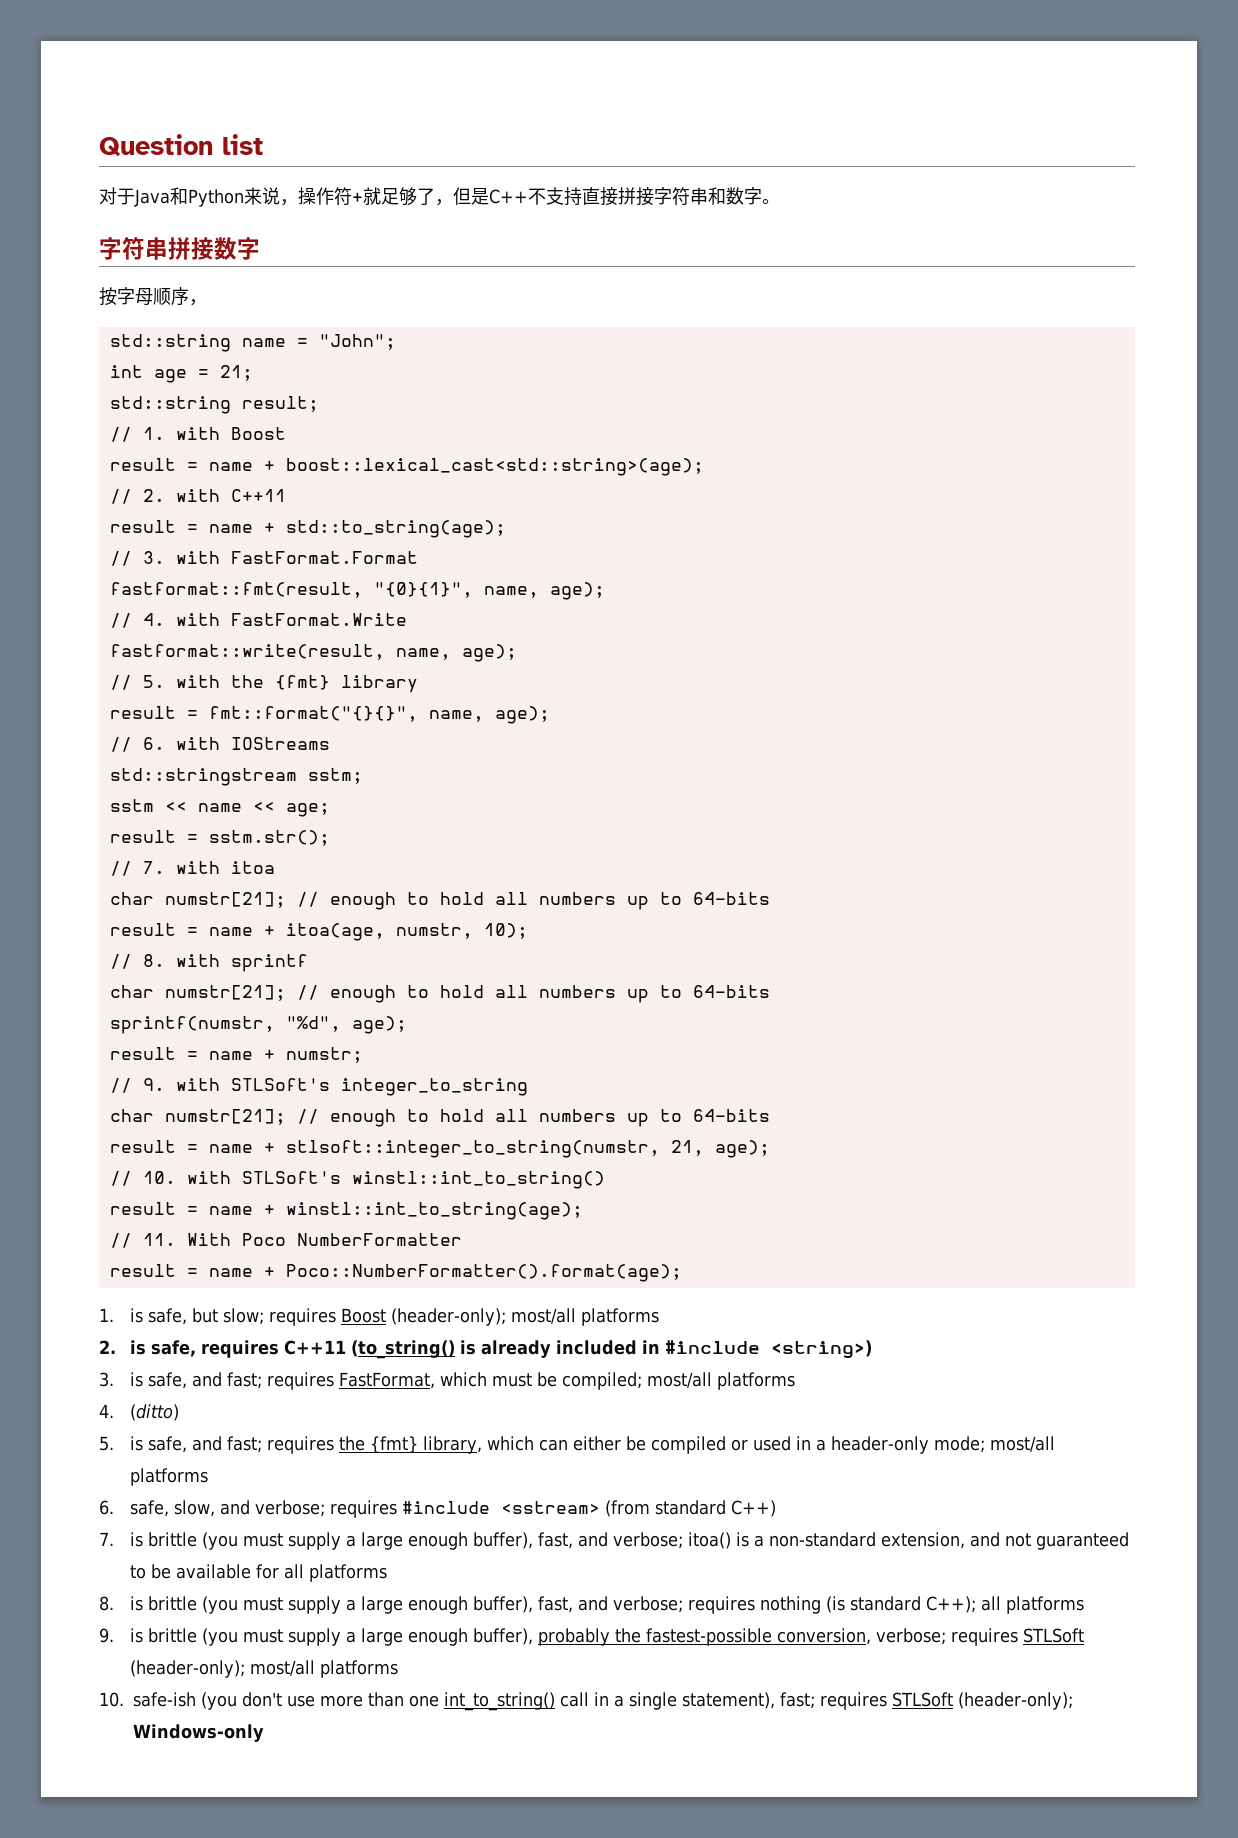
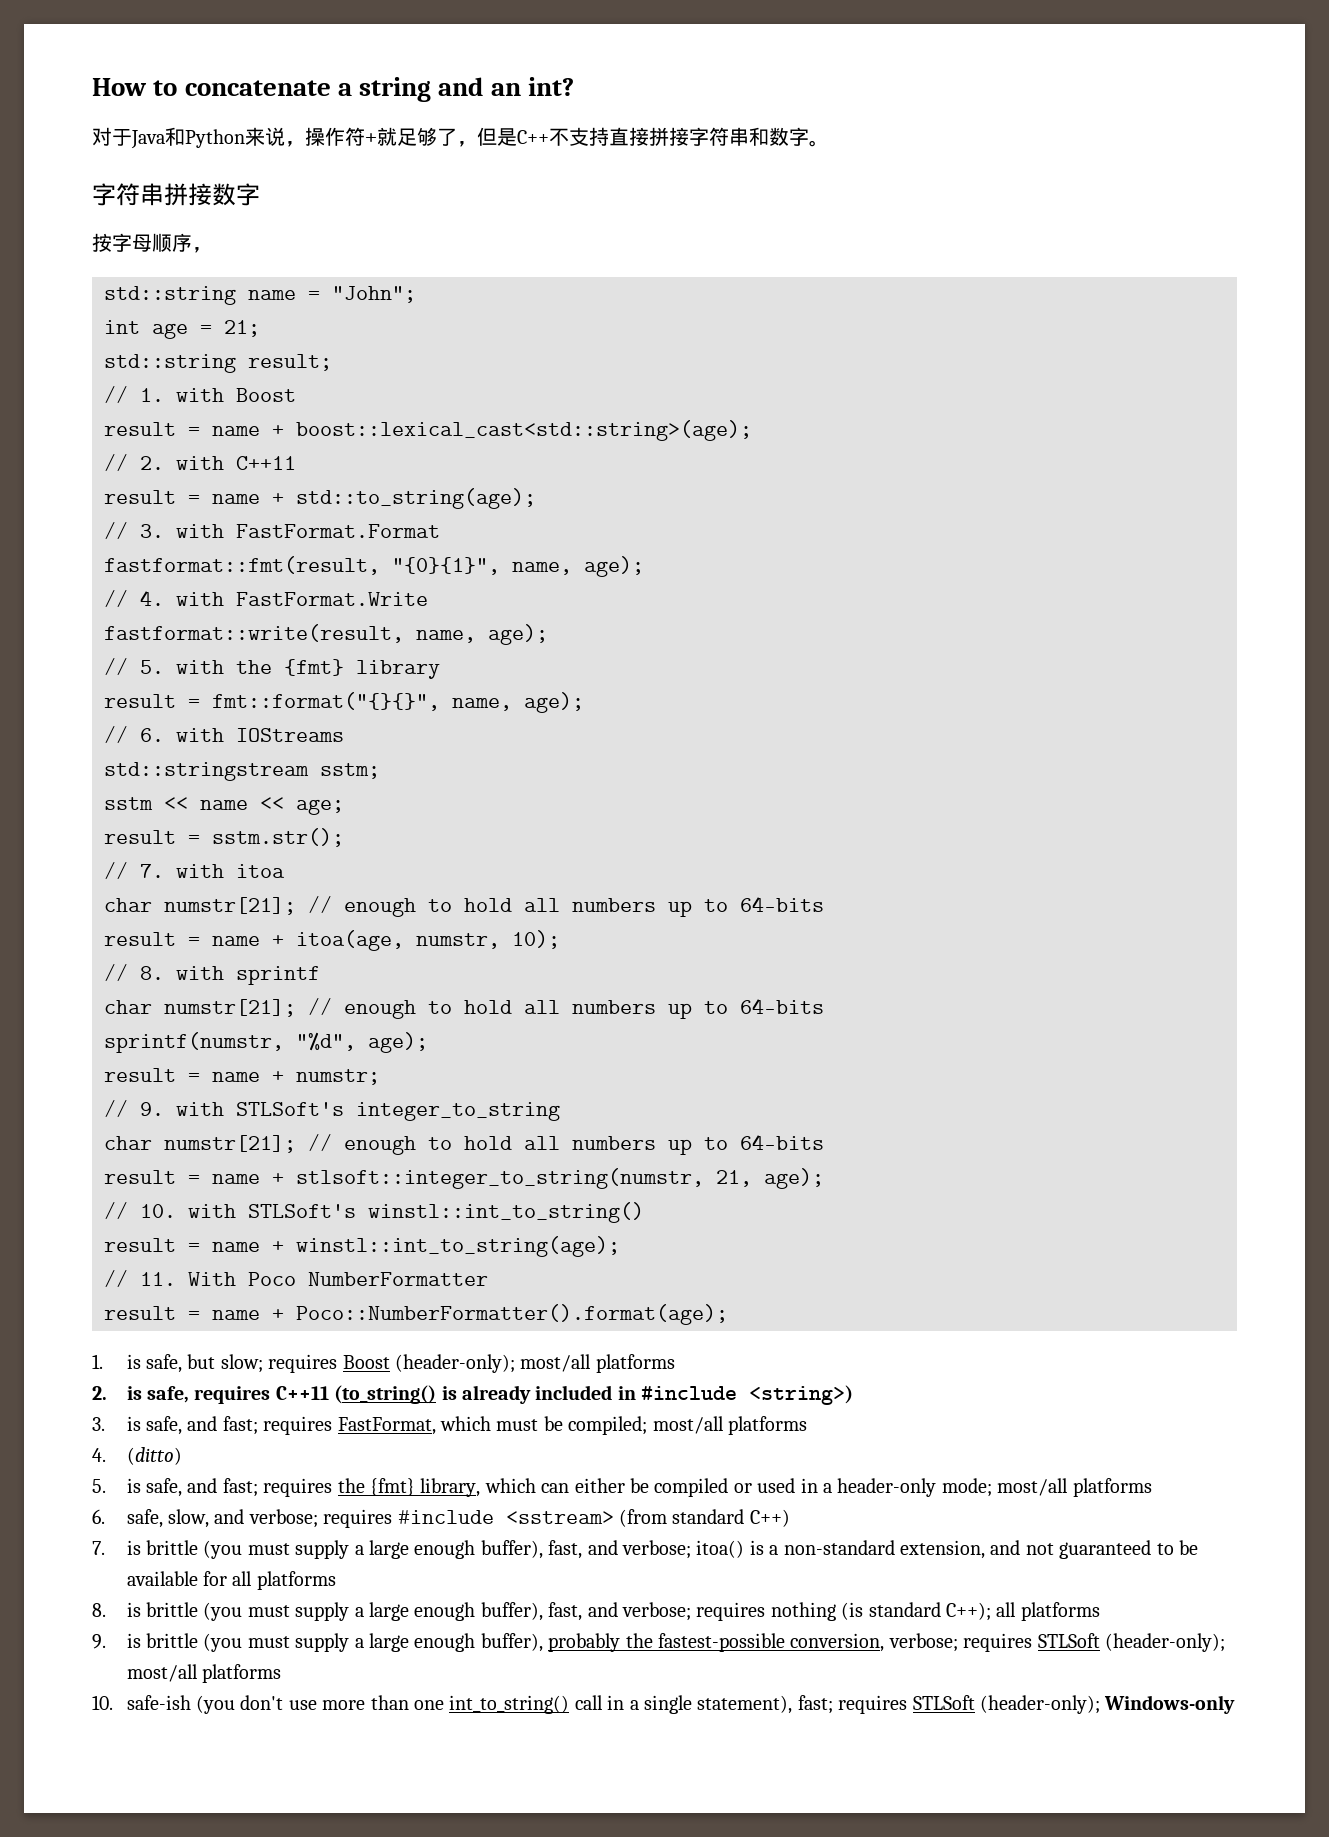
[99,134,263,157] Question list -> [92,77,575,102] How to concatenate a string and an int?

